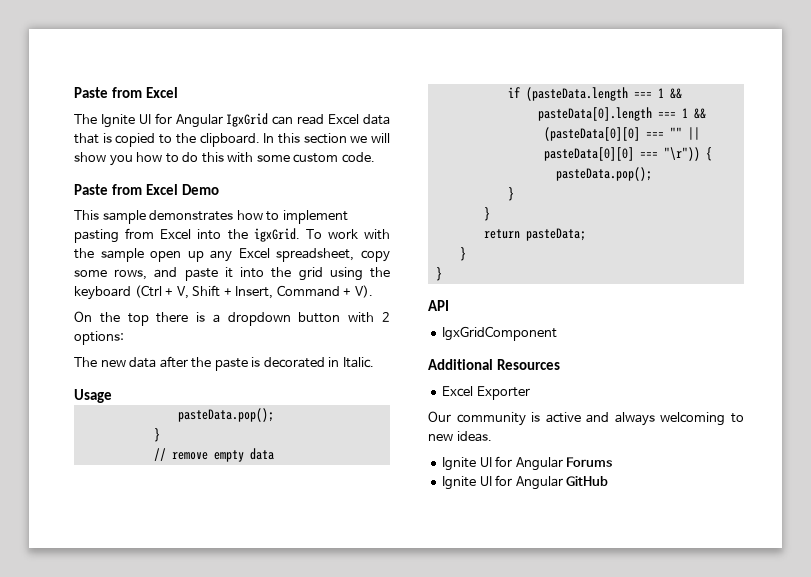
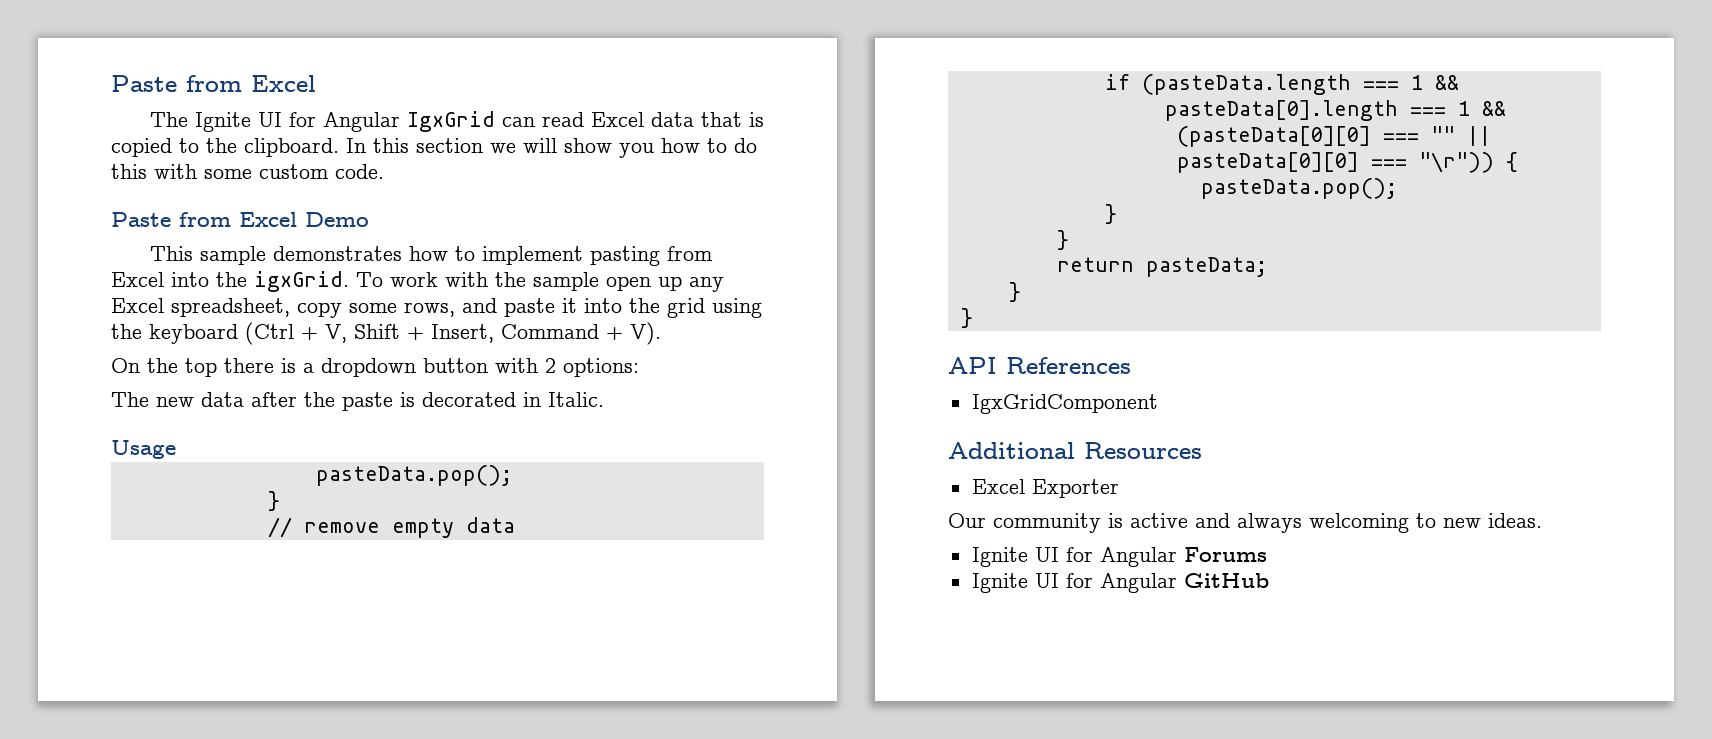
(449, 305) none -> [1006,357,1131,374] References

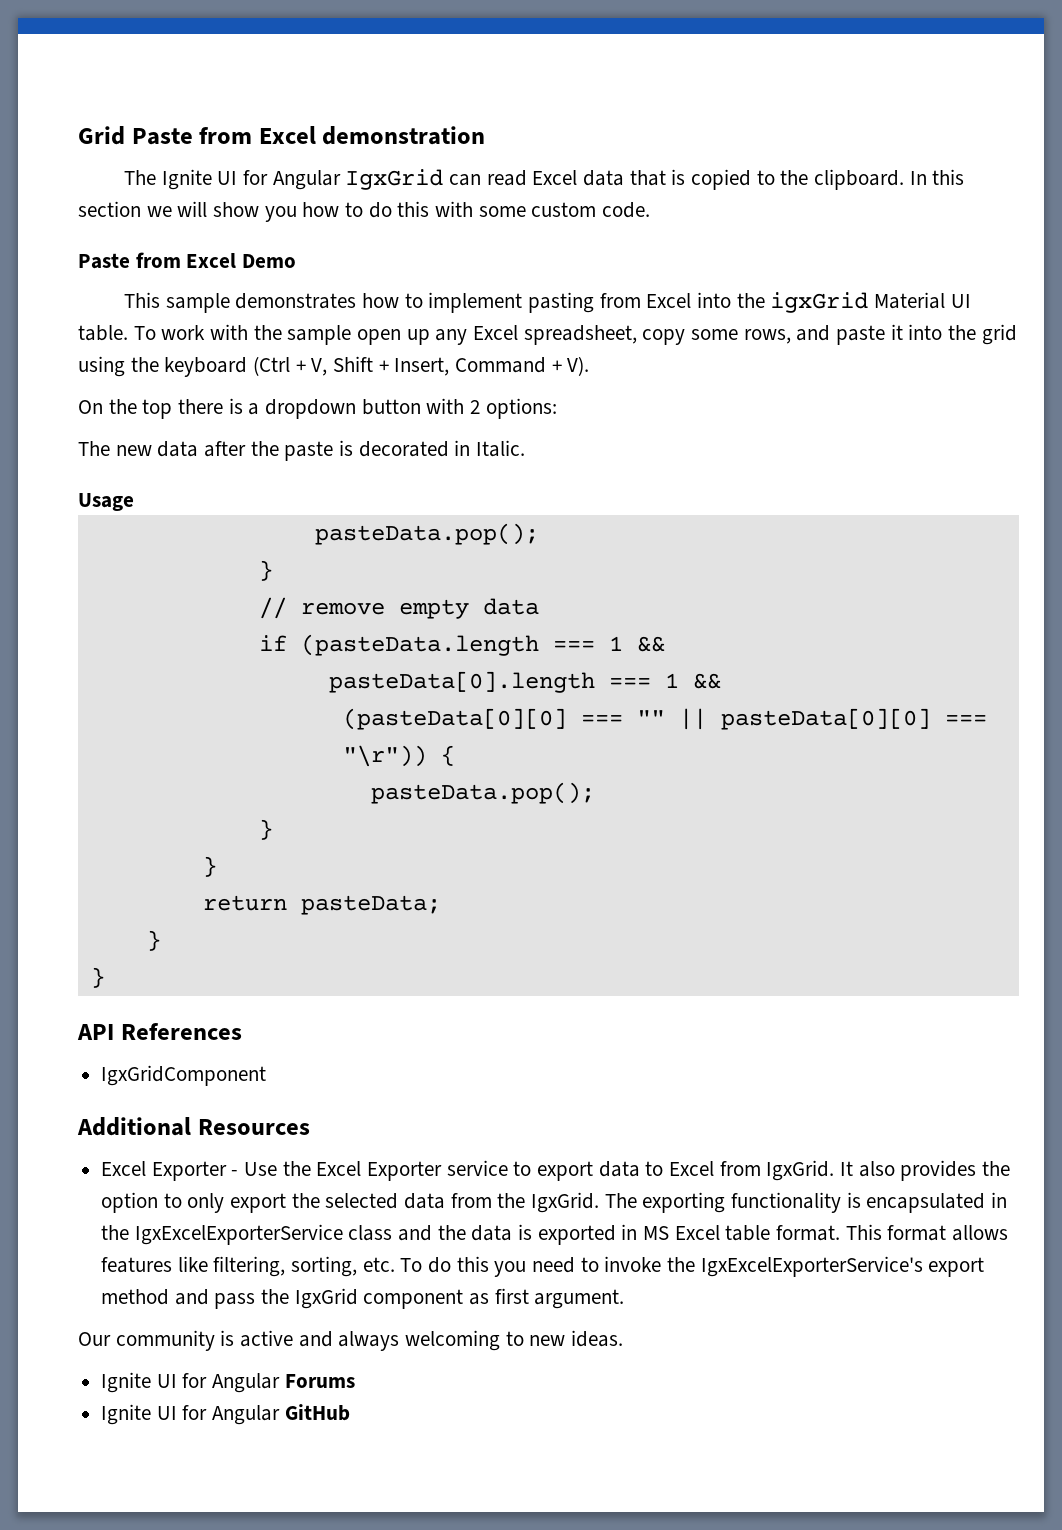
[111,75,316,92] Paste from Excel -> [78,126,486,145] Grid Paste from Excel demonstration
[254,271,349,292] igxGrid. -> [770,292,971,313] [78,325,128,341] igxGrid Material UI table.
(1119, 488) none -> [231,1160,1011,1181] [101,1192,1008,1213] [101,1224,1009,1245] [101,1256,985,1277] [101,1288,625,1309] - Use the Excel Exporter service to export data to Excel from IgxGrid. It also provides the option to only export the selected data from the IgxGrid. The exporting functionality is encapsulated in the IgxExcelExporterService class and the data is exported in MS Excel table format. This format allows features like filtering, sorting, etc. To do this you need to invoke the IgxExcelExporterService's export method and pass the IgxGrid component as first argument.

